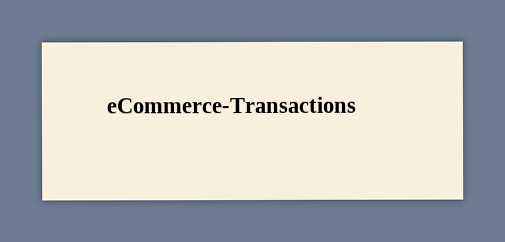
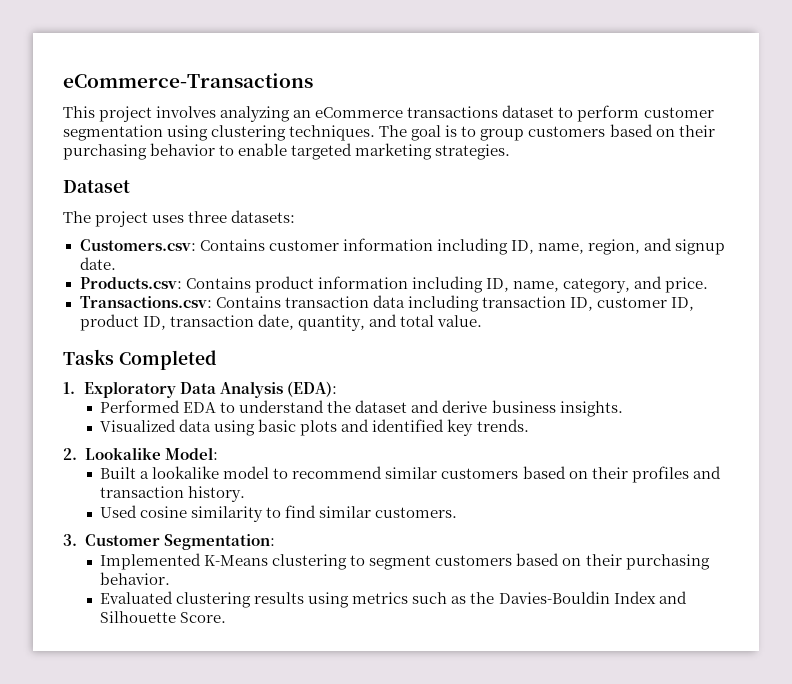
(356, 105) none -> [63,105,714,122] [63,124,715,141] [63,143,511,160] [63,180,130,193] [63,210,296,227] [79,238,725,255] [79,257,116,270] [79,276,708,293] [79,295,694,312] [79,314,482,331] [63,349,217,370] [63,381,337,398] [100,400,623,417] [100,419,529,436] [63,447,218,460] [100,466,721,483] [100,486,246,502] [100,505,458,522] [63,534,275,550] [100,553,710,570] [100,572,171,585] [100,591,687,608] [100,611,227,623] // This project involves analyzing an eCommerce transactions dataset to perform customer segmentation using clustering techniques. The goal is to group customers based on their purchasing behavior to enable targeted marketing strategies. // Dataset // The project uses three datasets: // Customers.csv: Contains customer information including ID, name, region, and signup date. // Products.csv: Contains product information including ID, name, category, and price. // Transactions.csv: Contains transaction data including transaction ID, customer ID, product ID, transaction date, quantity, and total value. // Tasks Completed // 1. Exploratory Data Analysis (EDA): // Performed EDA to understand the dataset and derive business insights. // Visualized data using basic plots and identified key trends. // 2. Lookalike Model: // Built a lookalike model to recommend similar customers based on their profiles and transaction history. // Used cosine similarity to find similar customers. // 3. Customer Segmentation: // Implemented K-Means clustering to segment customers based on their purchasing behavior. // Evaluated clustering results using metrics such as the Davies-Bouldin Index and Silhouette Score.

